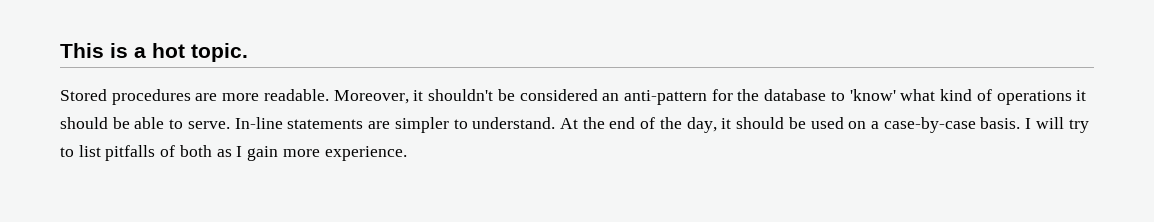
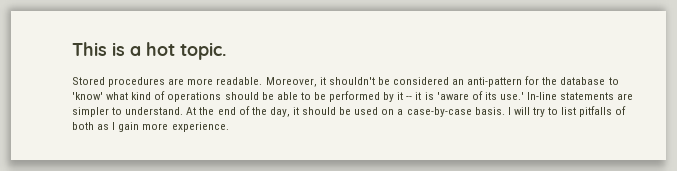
[1076,90,1087,101] it -> (222, 97) none
[187,121,230,129] serve. -> [313,91,524,102] be performed by it -- it is 'aware of its use.'

